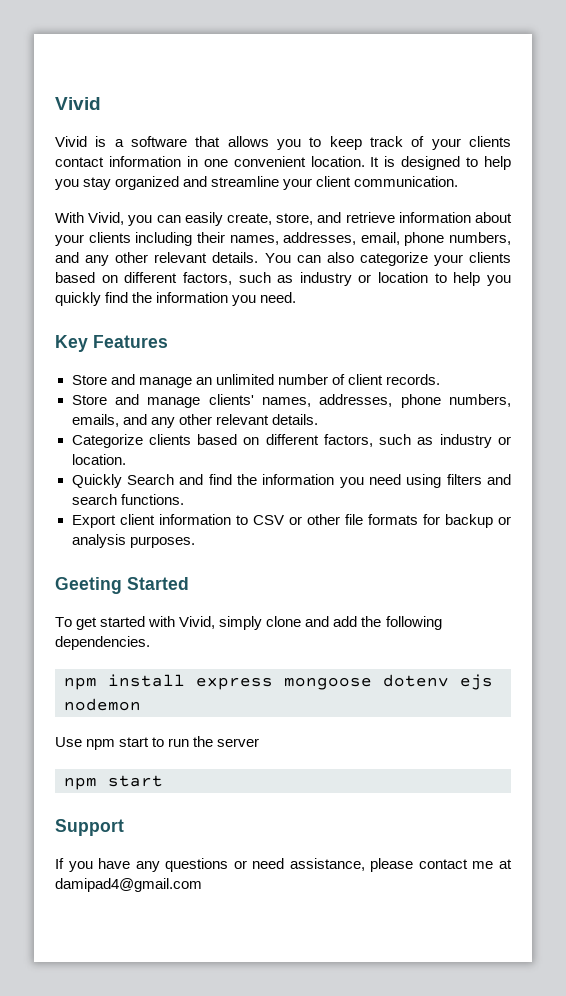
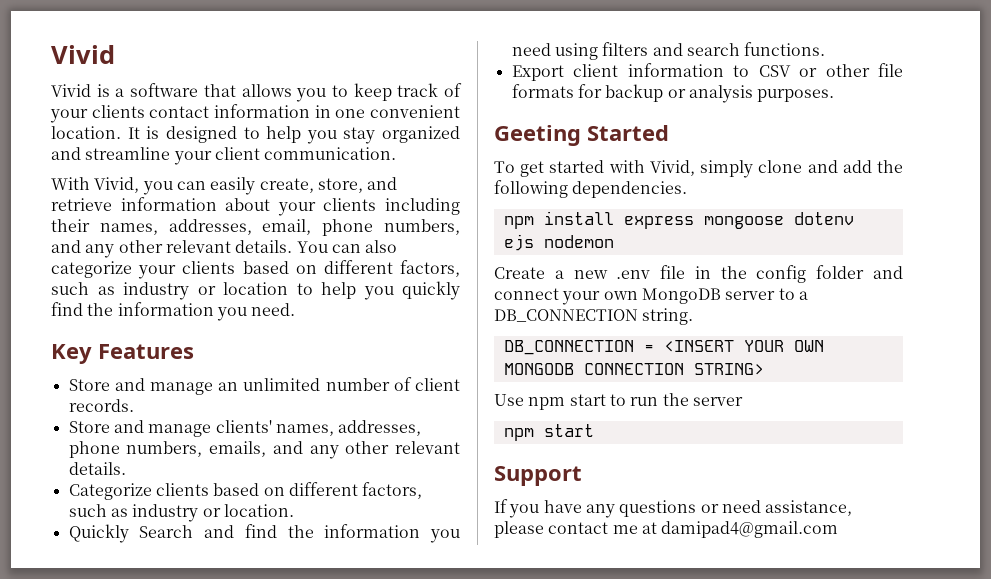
(141, 704) none -> [494,265,903,283] [494,288,808,305] [494,308,694,325] [503,340,824,355] [503,363,764,375] // Create a new .env file in the config folder and connect your own MongoDB server to a DB_CONNECTION string. // DB_CONNECTION = <INSERT YOUR OWN MONGODB CONNECTION STRING>

